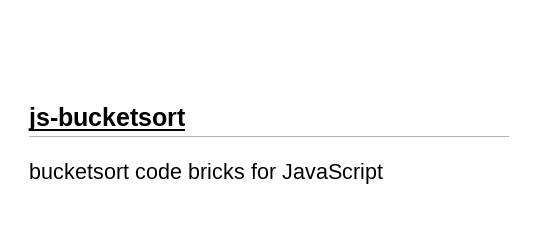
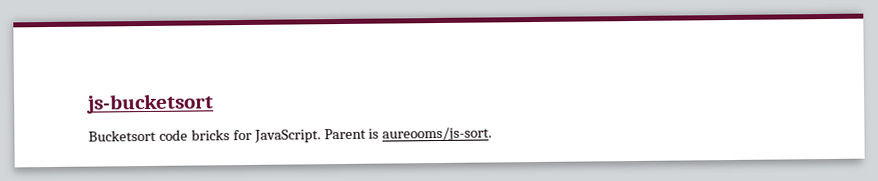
[29,163,129,179] bucketsort -> [88,129,156,142] Bucketsort
[282,163,383,184] JavaScript -> [253,126,493,143] JavaScript. Parent is aureooms/js-sort.

